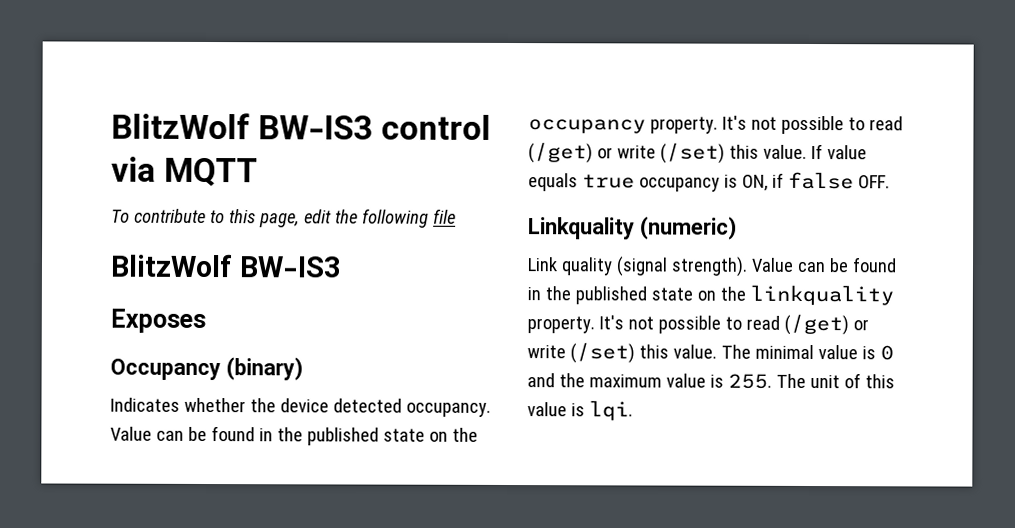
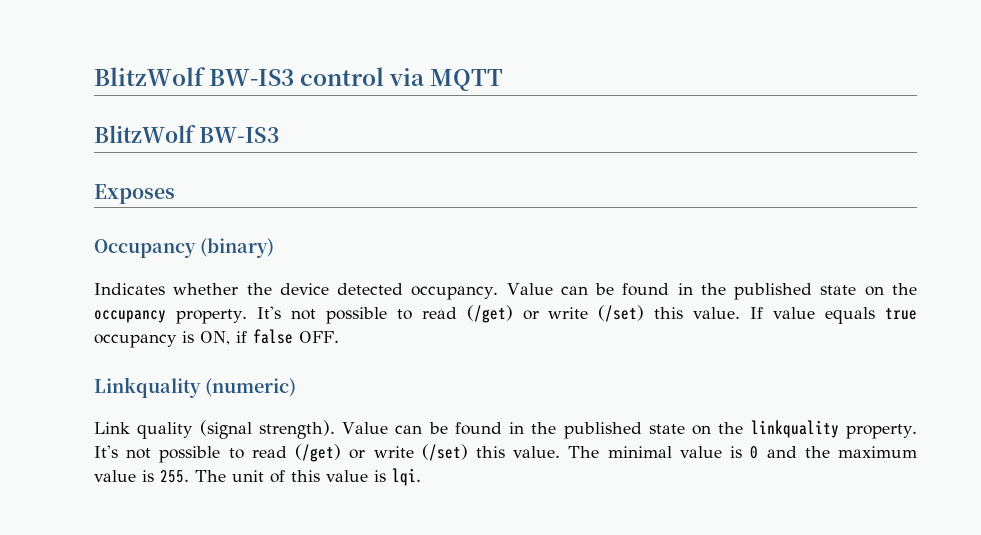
[111,208,456,228] // To contribute to this page, edit the following file -> (504, 80) none

